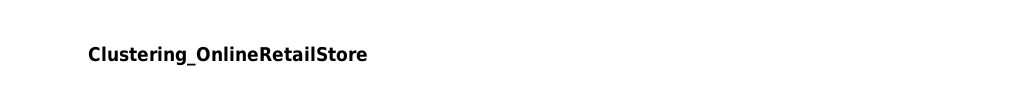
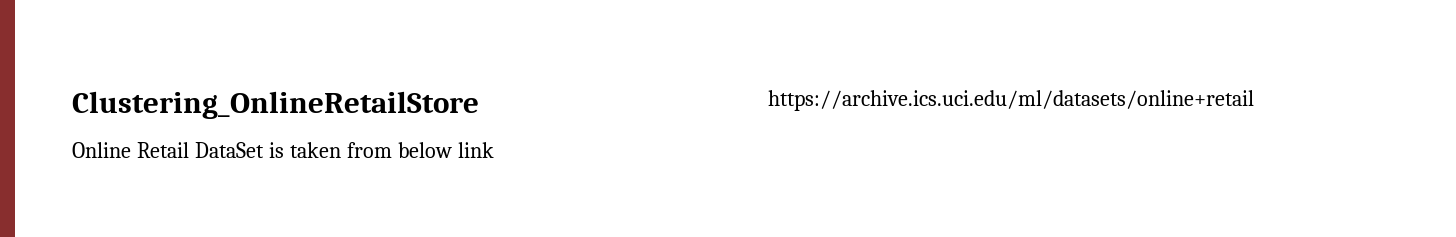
(368, 56) none -> [72,142,494,158] [768,90,1254,111] // Online Retail DataSet is taken from below link https://archive.ics.uci.edu/ml/datasets/online+retail

